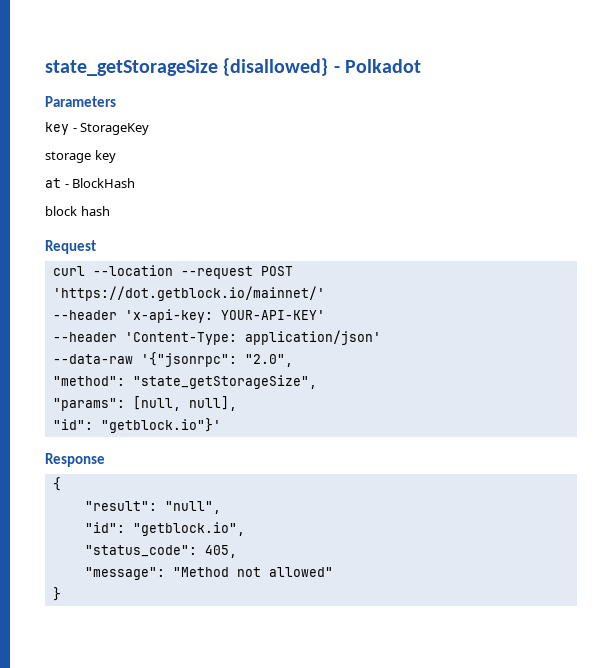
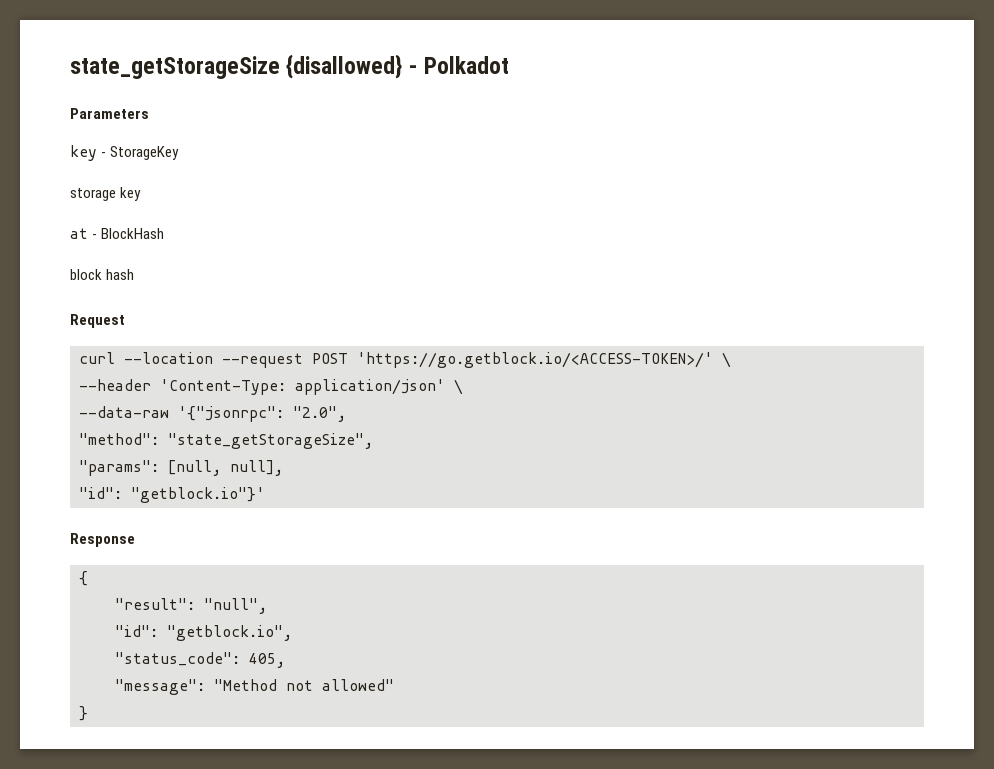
[52,286,325,301] [52,309,325,323] 'https://dot.getblock.io/mainnet/' // --header 'x-api-key: YOUR-API-KEY' -> [357,352,731,368] 'https://go.getblock.io/<ACCESS-TOKEN>/' \
(381, 337) none -> [454,379,463,395] \

